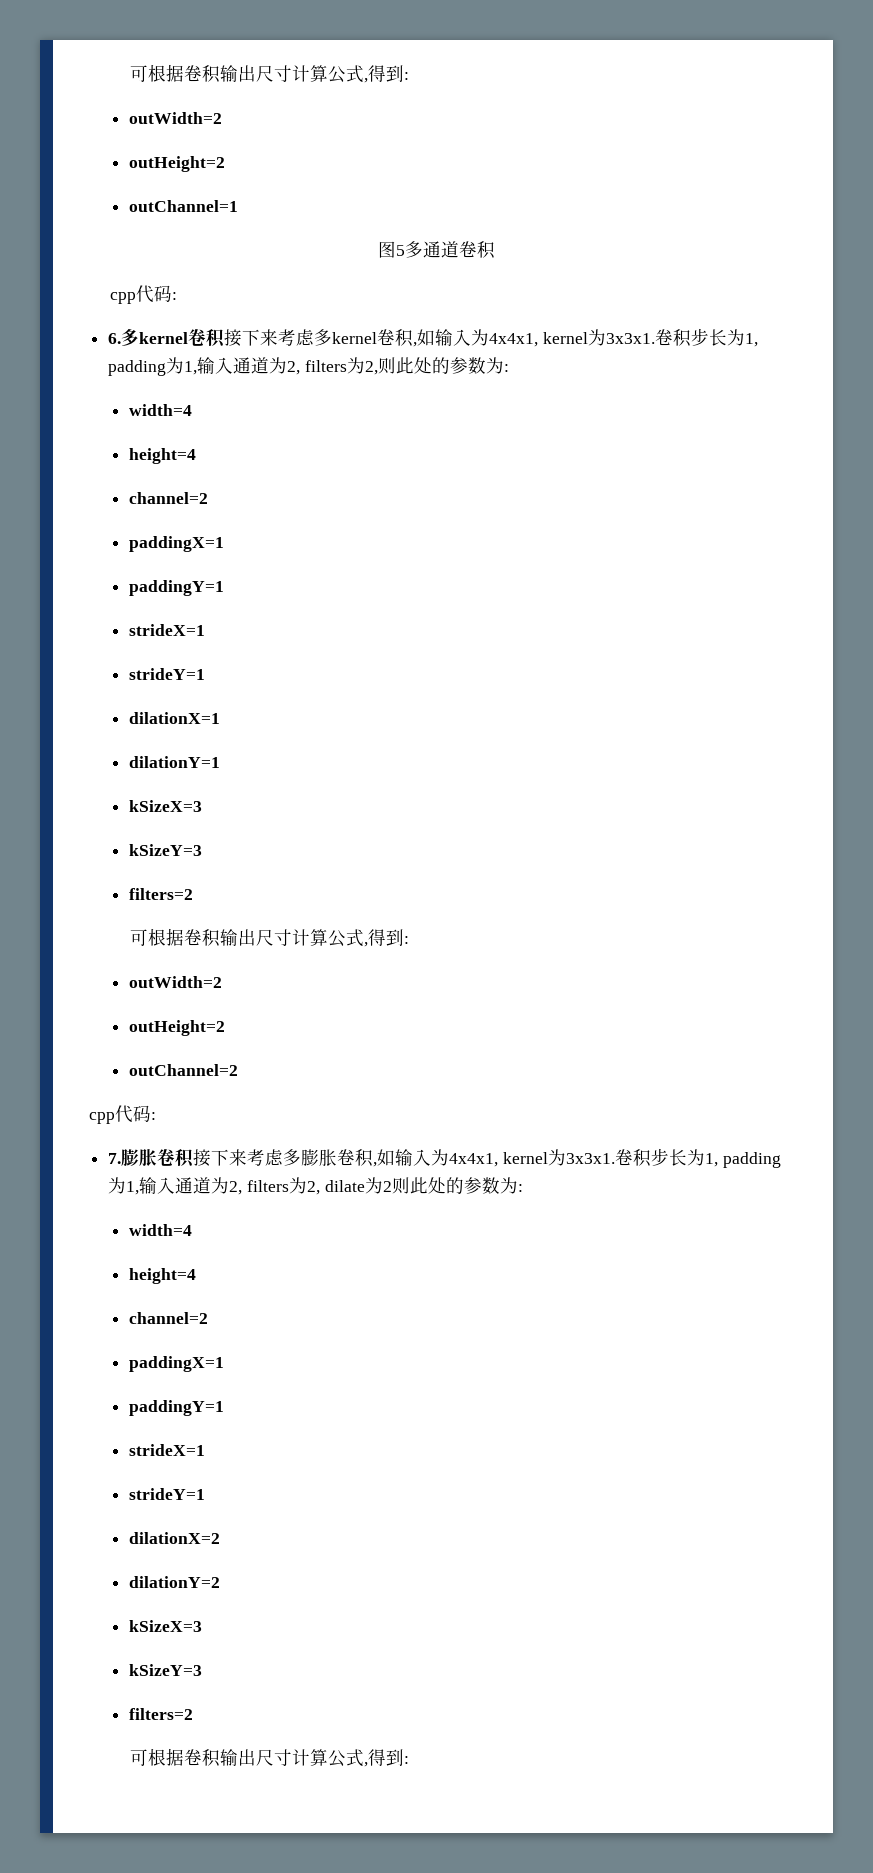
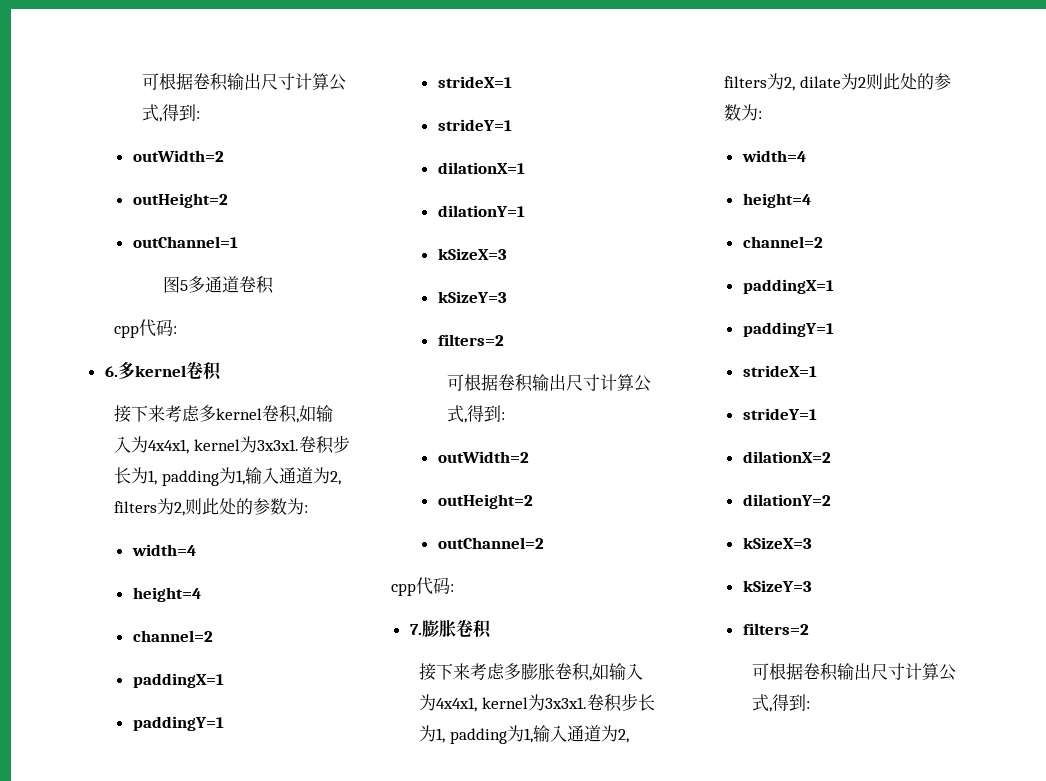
(226, 338) none -> (222, 371) //
(195, 1158) none -> (492, 629) //

